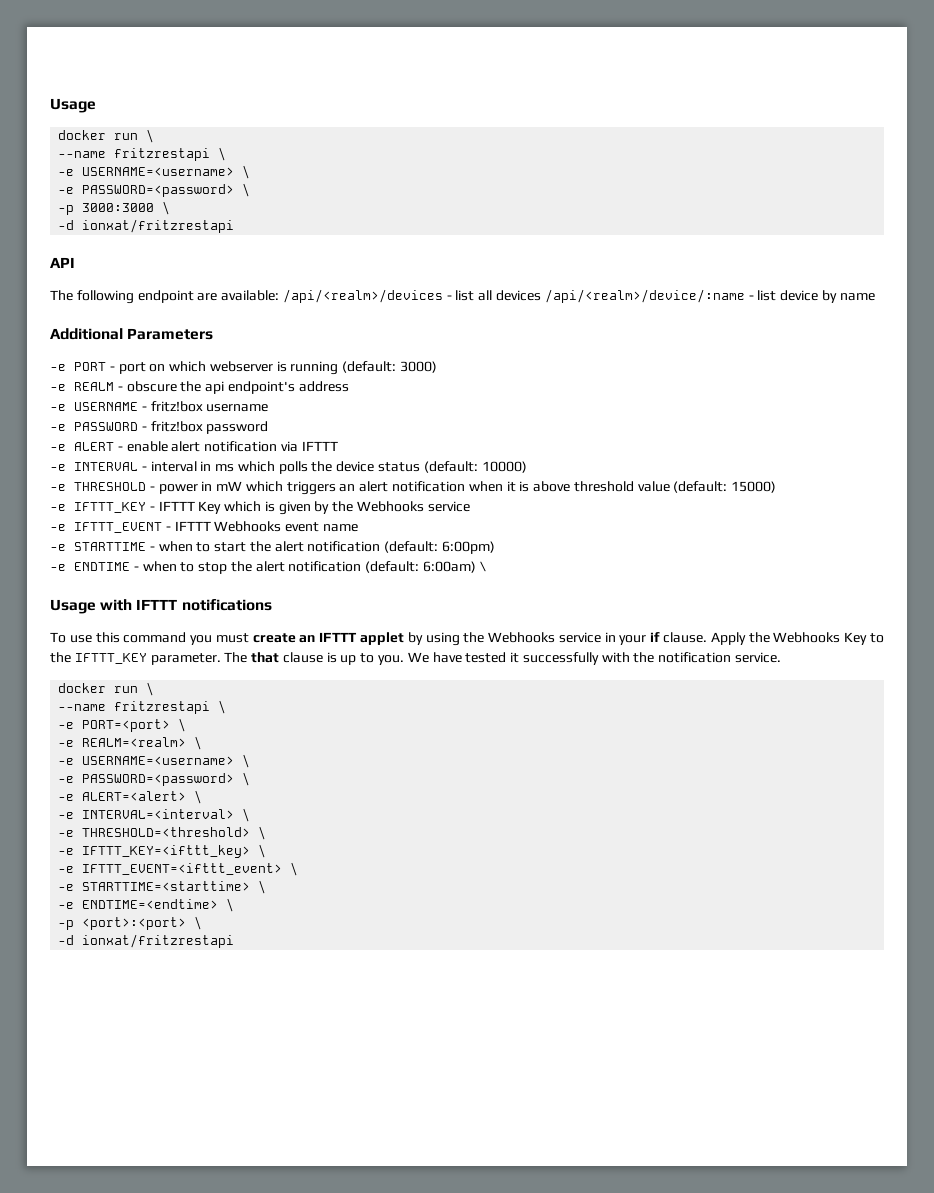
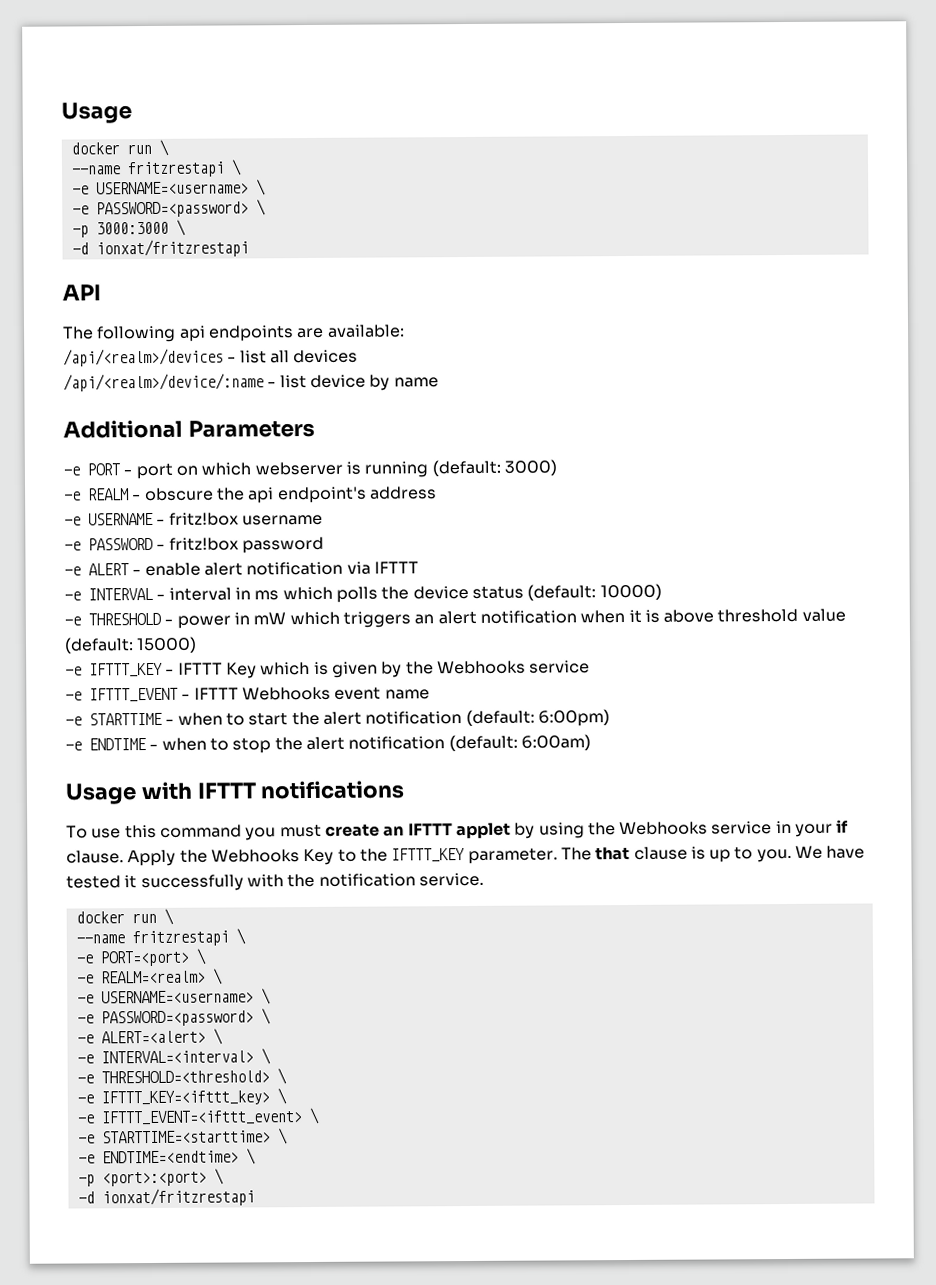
[137,290,194,303] endpoint -> [179,325,294,342] api endpoints
(280, 295) none -> (405, 331) //
(542, 295) none -> (359, 356) //
[479,561,486,572] \ -> (591, 742) none

